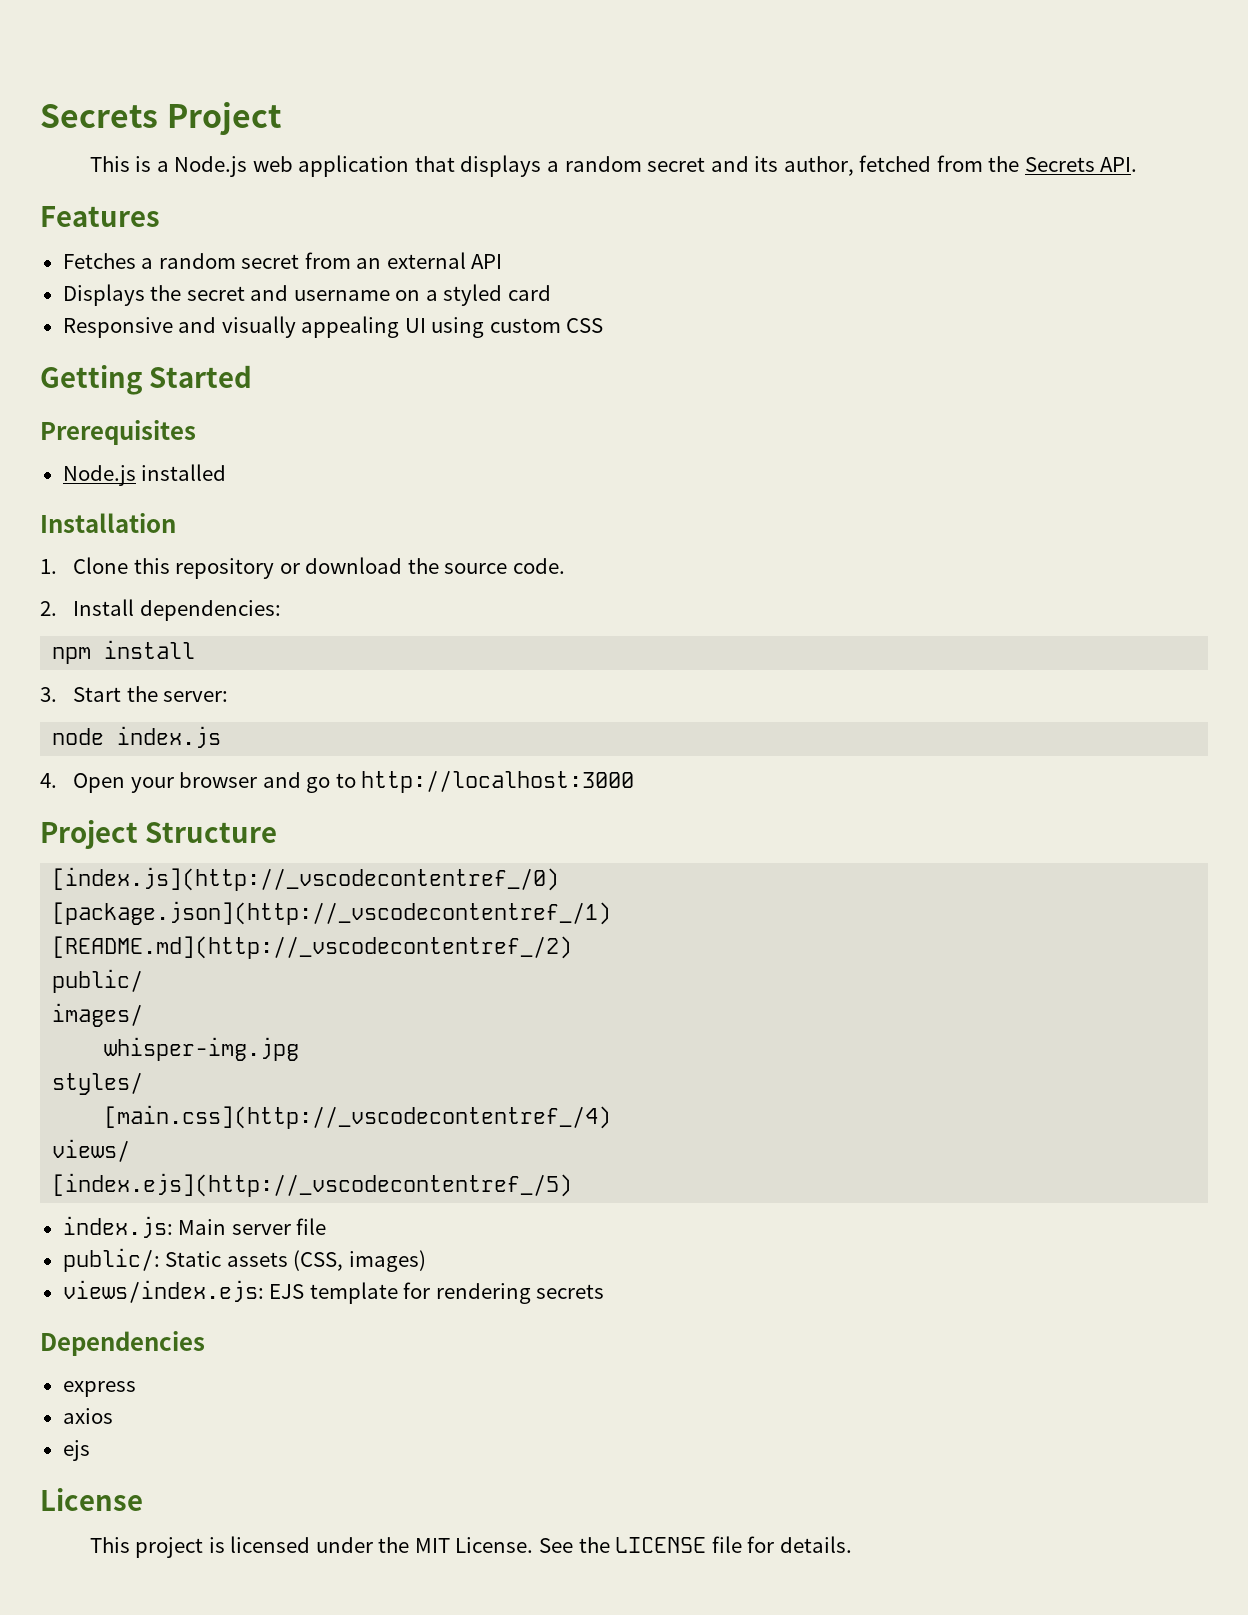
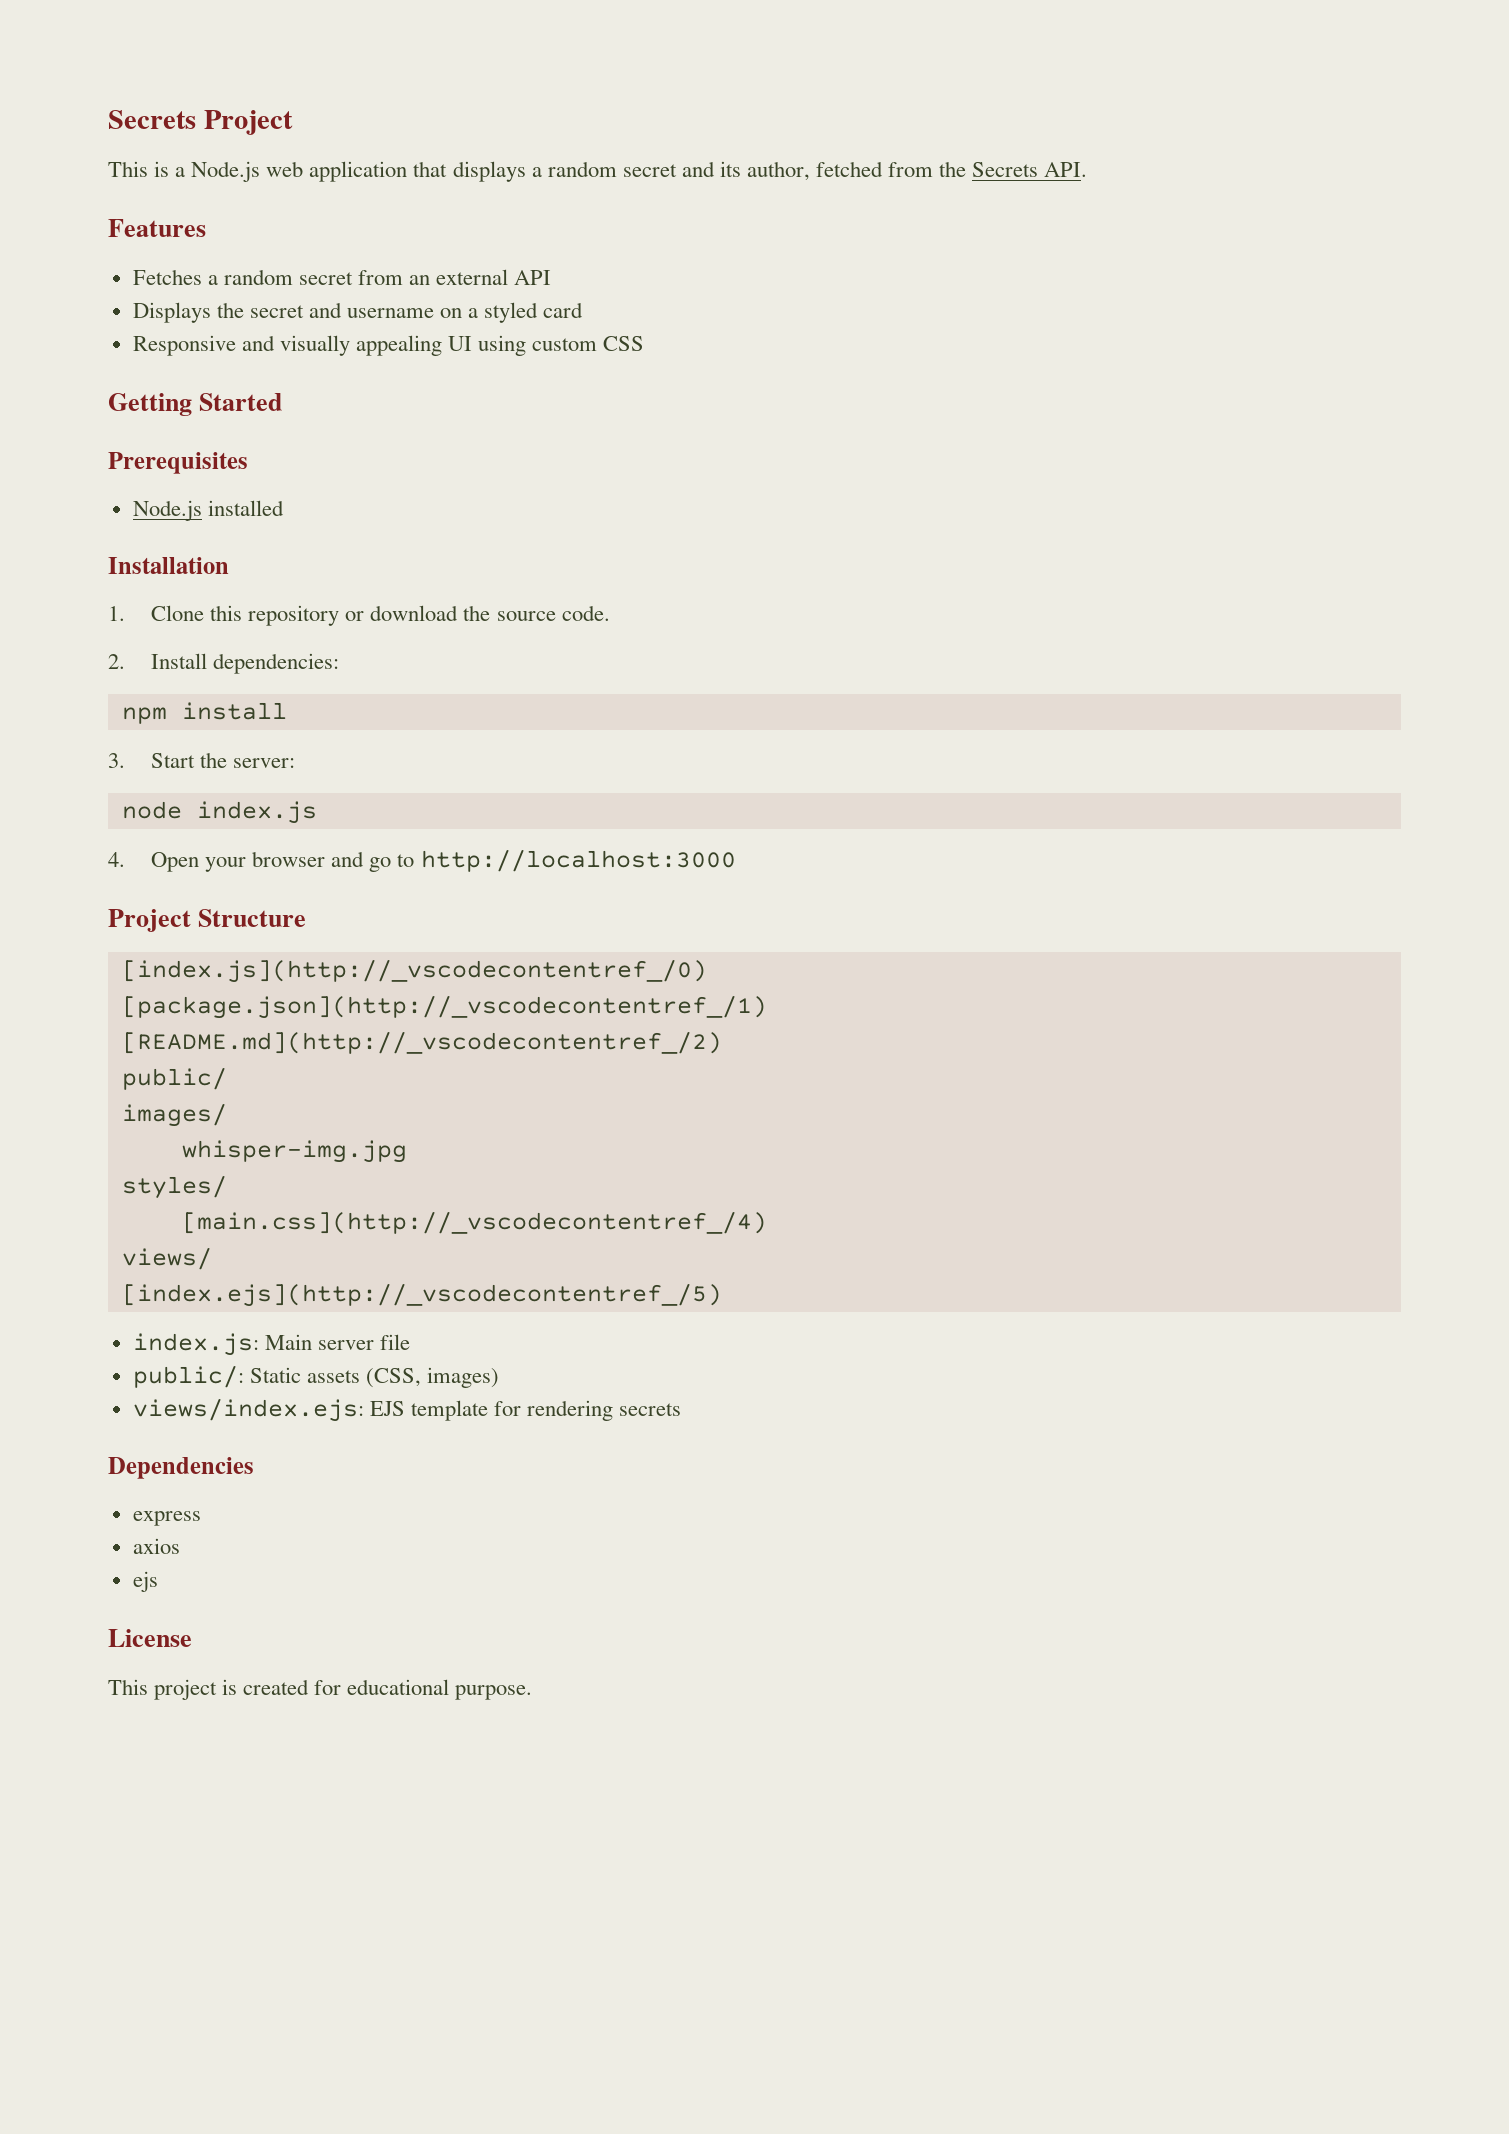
[230,1536,852,1553] licensed under the MIT License. See the LICENSE file for details. -> [243,1679,533,1700] created for educational purpose.

